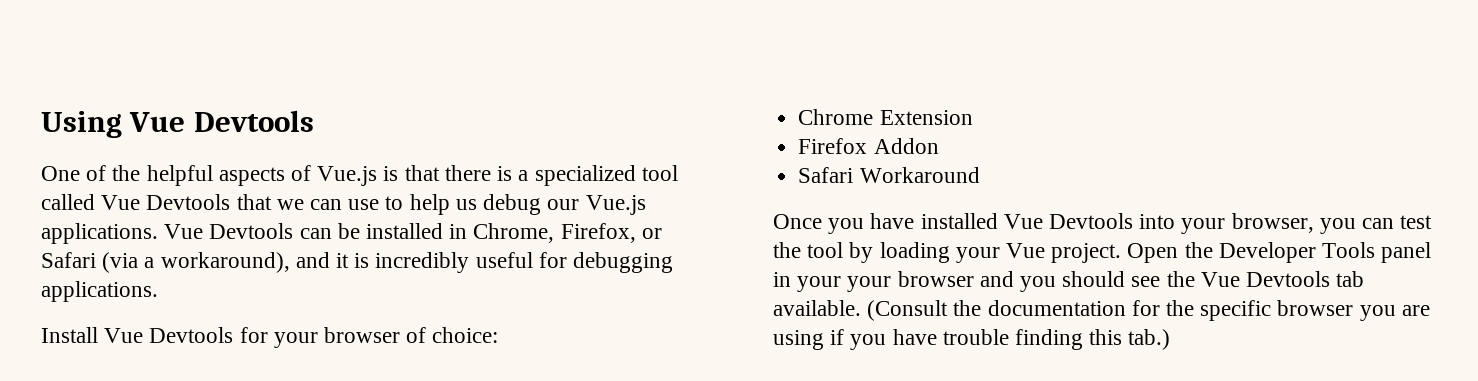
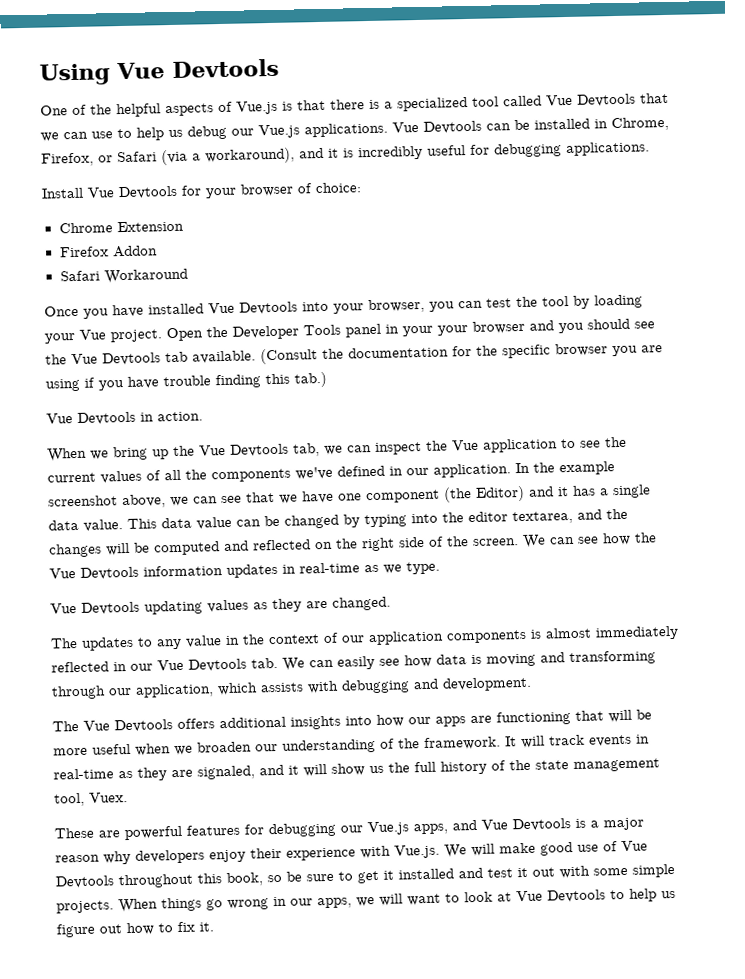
(1171, 339) none -> [46,411,203,425] [47,436,627,462] [47,461,615,484] [48,484,651,509] [48,508,628,532] [49,532,657,558] [49,561,440,580] [50,596,391,615] [50,625,679,651] [51,650,656,673] [51,676,532,700] [52,709,652,733] [53,734,650,756] [53,758,660,781] [54,792,128,807] [54,817,644,841] [55,840,648,865] [55,863,675,889] [56,888,676,914] [56,921,214,938] // Vue Devtools in action. // When we bring up the Vue Devtools tab, we can inspect the Vue application to see the current values of all the components we've defined in our application. In the example screenshot above, we can see that we have one component (the Editor) and it has a single data value. This data value can be changed by typing into the editor textarea, and the changes will be computed and reflected on the right side of the screen. We can see how the Vue Devtools information updates in real-time as we type. // Vue Devtools updating values as they are changed. // The updates to any value in the context of our application components is almost immediately reflected in our Vue Devtools tab. We can easily see how data is moving and transforming through our application, which assists with debugging and development. // The Vue Devtools offers additional insights into how our apps are functioning that will be more useful when we broaden our understanding of the framework. It will track events in real-time as they are signaled, and it will show us the full history of the state management tool, Vuex. // These are powerful features for debugging our Vue.js apps, and Vue Devtools is a major reason why developers enjoy their experience with Vue.js. We will make good use of Vue Devtools throughout this book, so be sure to get it installed and test it out with some simple projects. When things go wrong in our apps, we will want to look at Vue Devtools to help us figure out how to fix it.

